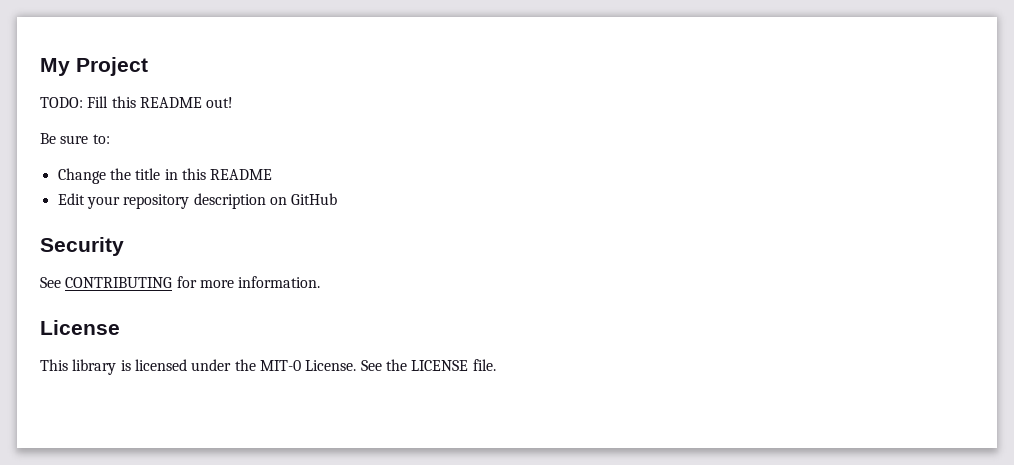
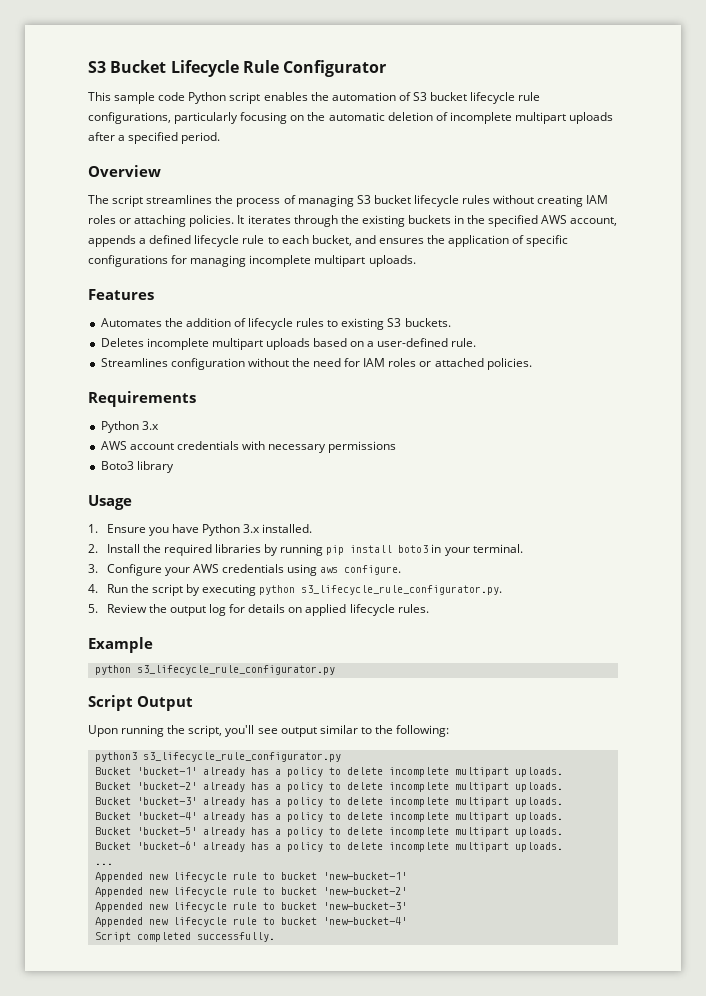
[40,57,148,76] [40,96,234,108] [40,133,110,144] [57,168,273,184] [57,193,338,209] [40,237,124,256] [40,276,321,288] [40,320,120,335] [40,359,496,375] My Project // TODO: Fill this README out! // Be sure to: // Change the title in this README // Edit your repository description on GitHub // Security // See CONTRIBUTING for more information. // License // This library is licensed under the MIT-0 License. See the LICENSE file. -> [88,60,387,77] [88,92,541,104] [88,112,614,124] [88,132,221,144] [88,165,161,177] [88,195,609,207] [88,215,618,227] [88,235,569,247] [88,255,416,267] [88,289,154,300] [100,318,451,330] [100,338,477,350] [100,358,532,370] [88,391,196,407] [100,421,159,433] [100,441,397,453] [100,461,174,473] [88,495,132,510] [88,524,313,536] [88,544,523,556] [88,564,402,576] [88,584,503,596] [88,604,429,616] [88,637,153,653] [94,665,335,675] [88,695,193,711] [88,725,450,737] [94,752,341,762] [94,767,563,777] [94,782,563,792] [94,797,563,807] [94,812,563,822] [94,827,563,837] [94,841,563,852] [94,863,113,865] [94,872,407,882] [94,887,407,897] [94,902,407,912] [94,917,407,927] [94,932,275,942] S3 Bucket Lifecycle Rule Configurator // This sample code Python script enables the automation of S3 bucket lifecycle rule configurations, particularly focusing on the automatic deletion of incomplete multipart uploads after a specified period. // Overview // The script streamlines the process of managing S3 bucket lifecycle rules without creating IAM roles or attaching policies. It iterates through the existing buckets in the specified AWS account, appends a defined lifecycle rule to each bucket, and ensures the application of specific configurations for managing incomplete multipart uploads. // Features // Automates the addition of lifecycle rules to existing S3 buckets. // Deletes incomplete multipart uploads based on a user-defined rule. // Streamlines configuration without the need for IAM roles or attached policies. // Requirements // Python 3.x // AWS account credentials with necessary permissions // Boto3 library // Usage // 1. Ensure you have Python 3.x installed. // 2. Install the required libraries by running pip install boto3 in your terminal. // 3. Configure your AWS credentials using aws configure. // 4. Run the script by executing python s3_lifecycle_rule_configurator.py. // 5. Review the output log for details on applied lifecycle rules. // Example // python s3_lifecycle_rule_configurator.py // Script Output // Upon running the script, you'll see output similar to the following: // python3 s3_lifecycle_rule_configurator.py // Bucket 'bucket-1' already has a policy to delete incomplete multipart uploads. // Bucket 'bucket-2' already has a policy to delete incomplete multipart uploads. // Bucket 'bucket-3' already has a policy to delete incomplete multipart uploads. // Bucket 'bucket-4' already has a policy to delete incomplete multipart uploads. // Bucket 'bucket-5' already has a policy to delete incomplete multipart uploads. // Bucket 'bucket-6' already has a policy to delete incomplete multipart uploads. // ... // Appended new lifecycle rule to bucket 'new-bucket-1' // Appended new lifecycle rule to bucket 'new-bucket-2' // Appended new lifecycle rule to bucket 'new-bucket-3' // Appended new lifecycle rule to bucket 'new-bucket-4' // Script completed successfully.

